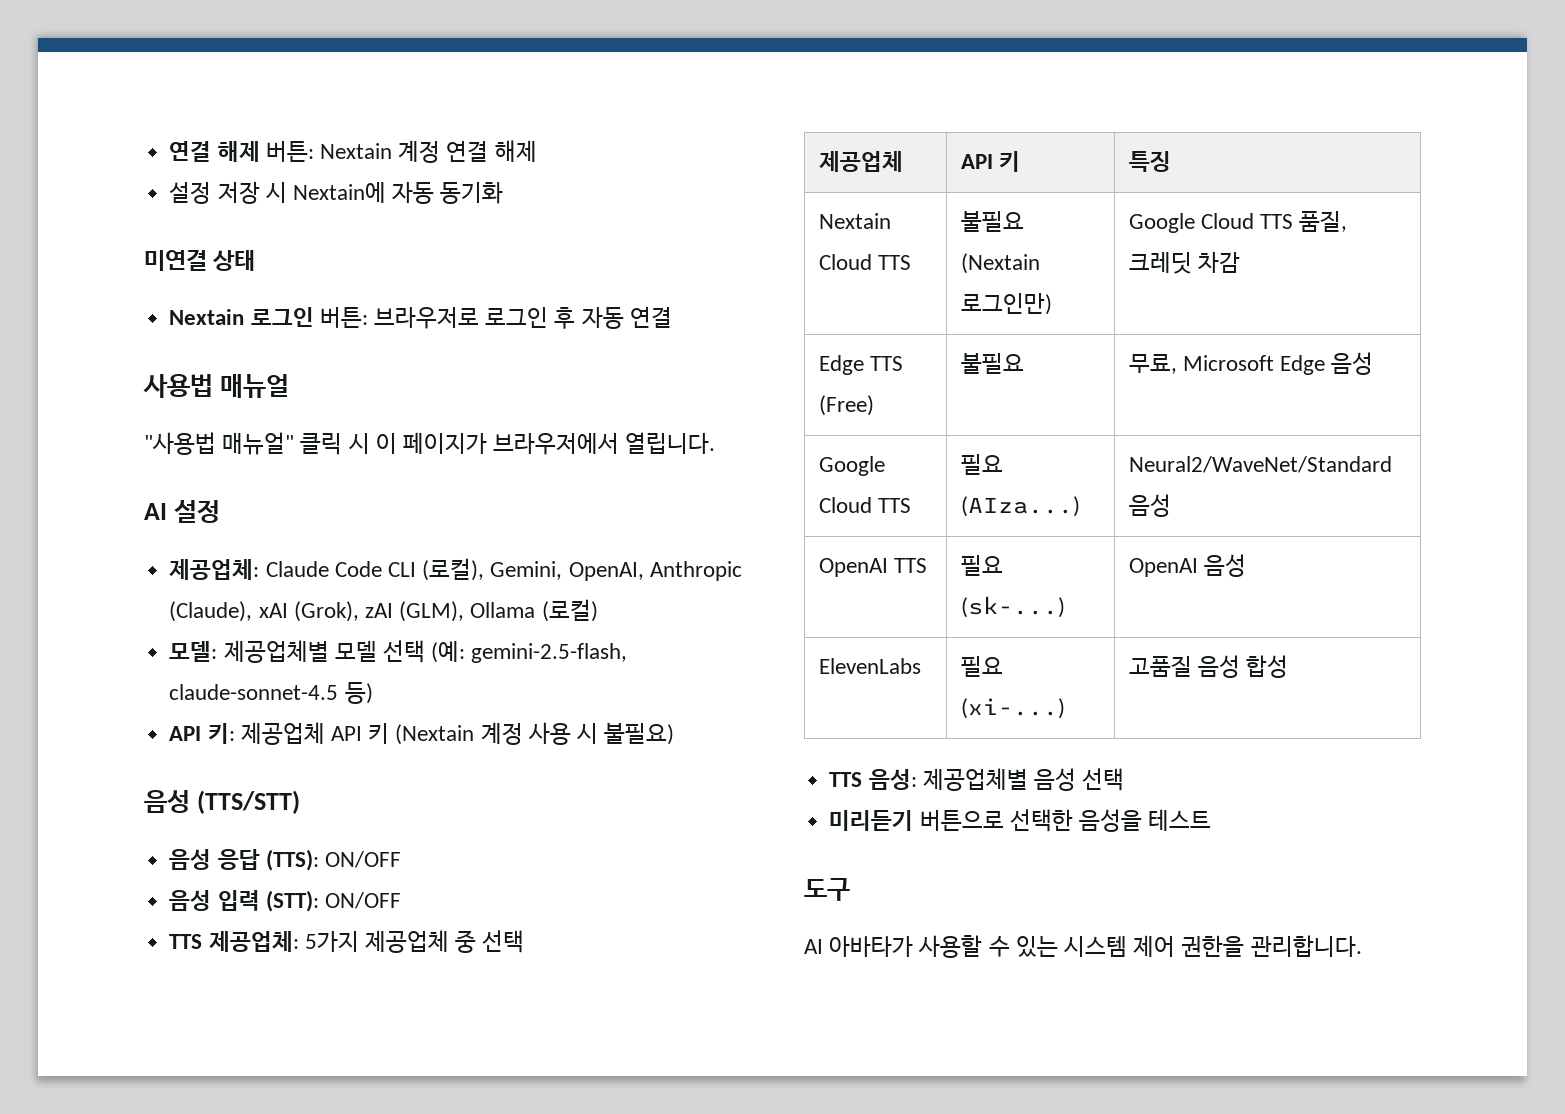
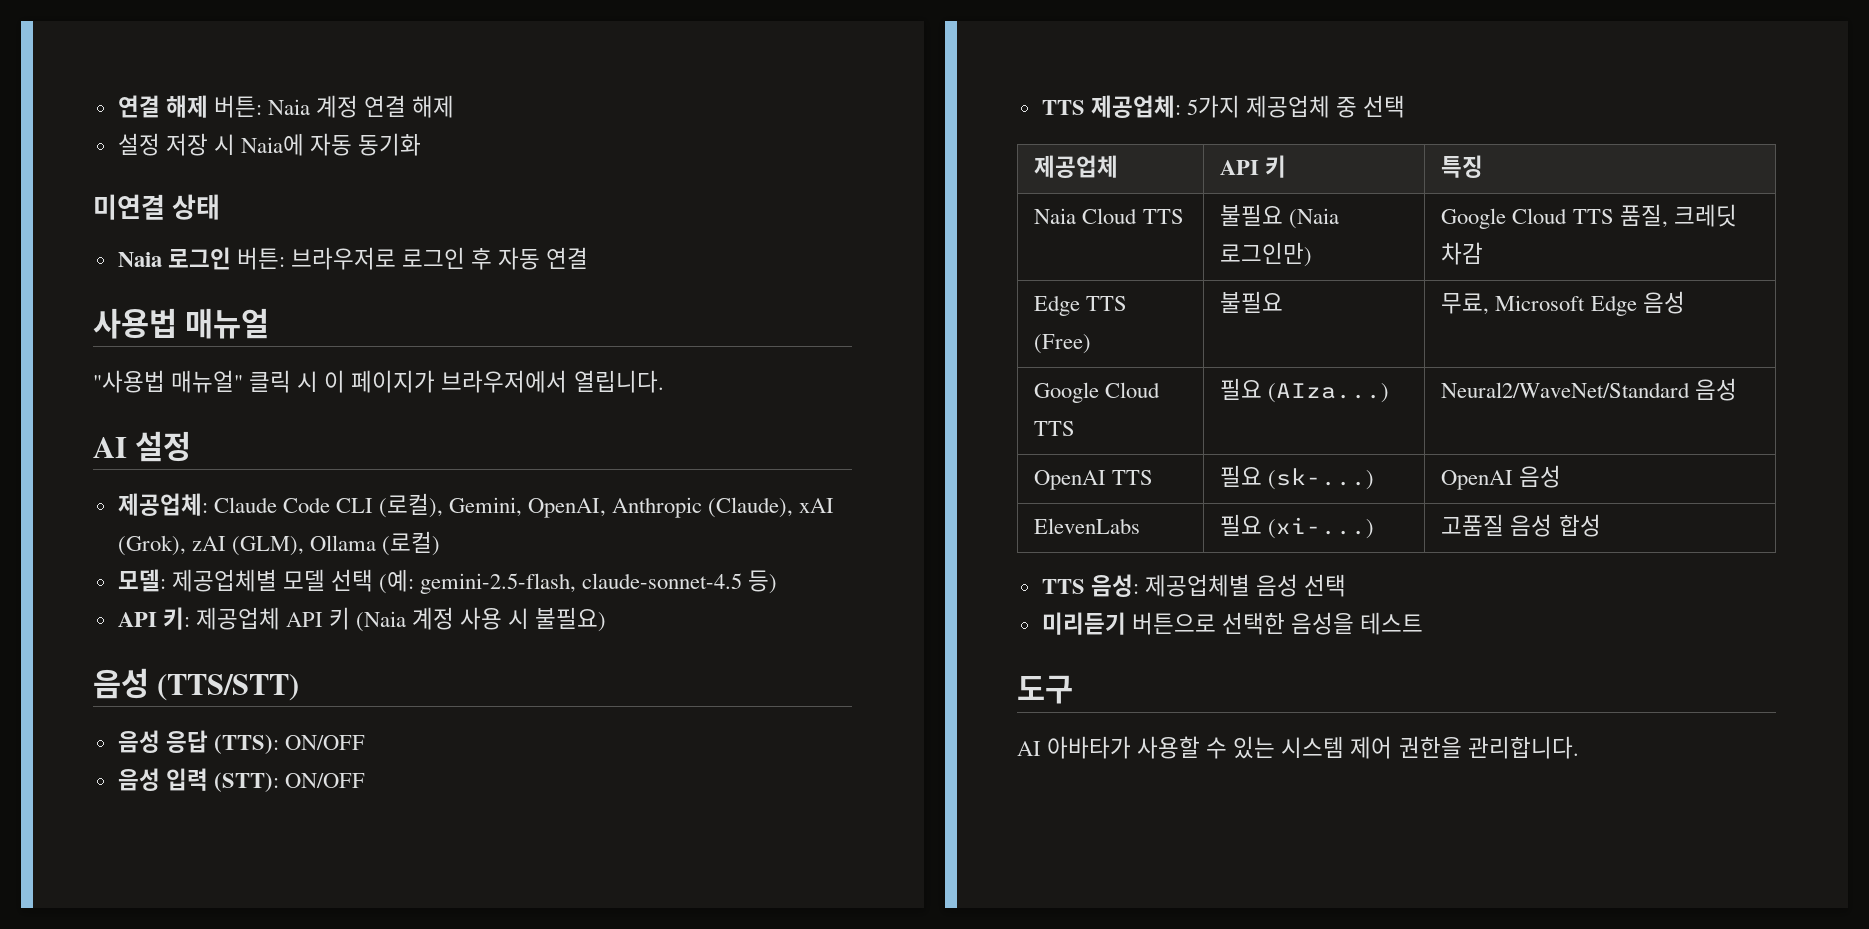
[319,143,392,159] Nextain -> [267,99,310,115] Naia
[292,182,386,203] Nextain에 -> [240,133,304,156] Naia에
[169,309,245,325] Nextain -> [117,252,162,267] Naia
[395,724,475,745] (Nextain -> [356,611,407,632] (Naia
[818,213,891,229] Nextain -> [1034,208,1077,224] Naia
[960,253,1040,274] (Nextain -> [1289,208,1340,229] (Naia

